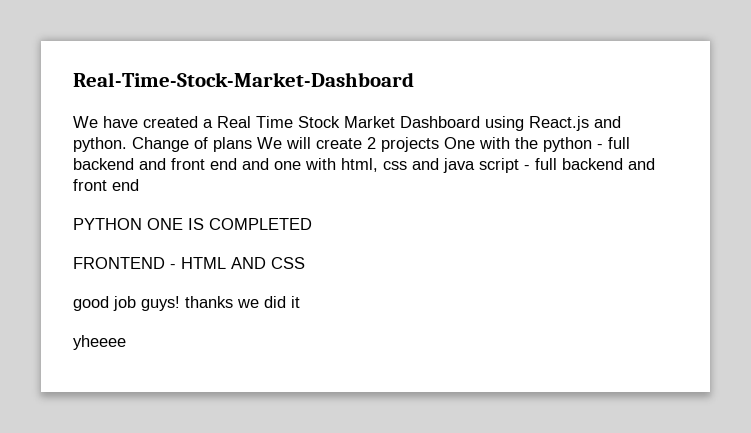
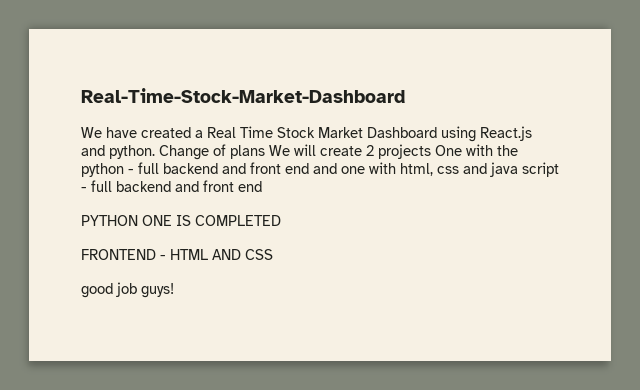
[185,296,300,308] [73,335,126,350] thanks we did it // yheeee -> (174, 290) none

